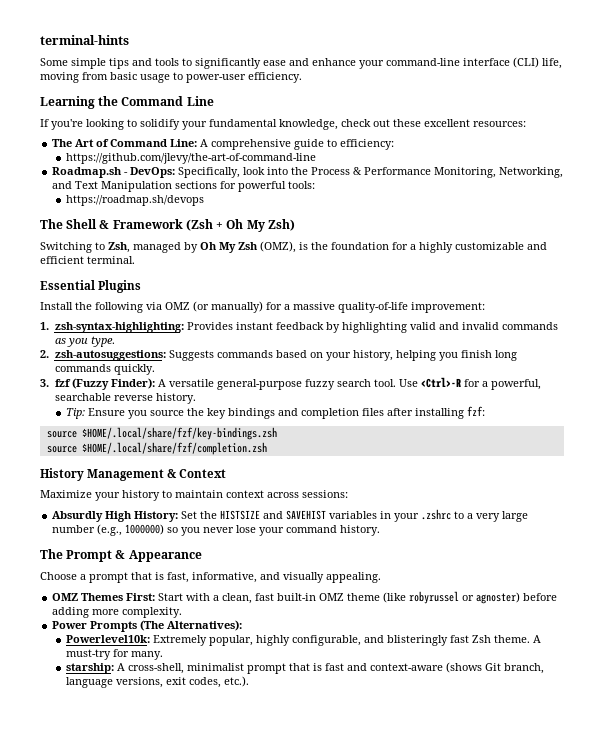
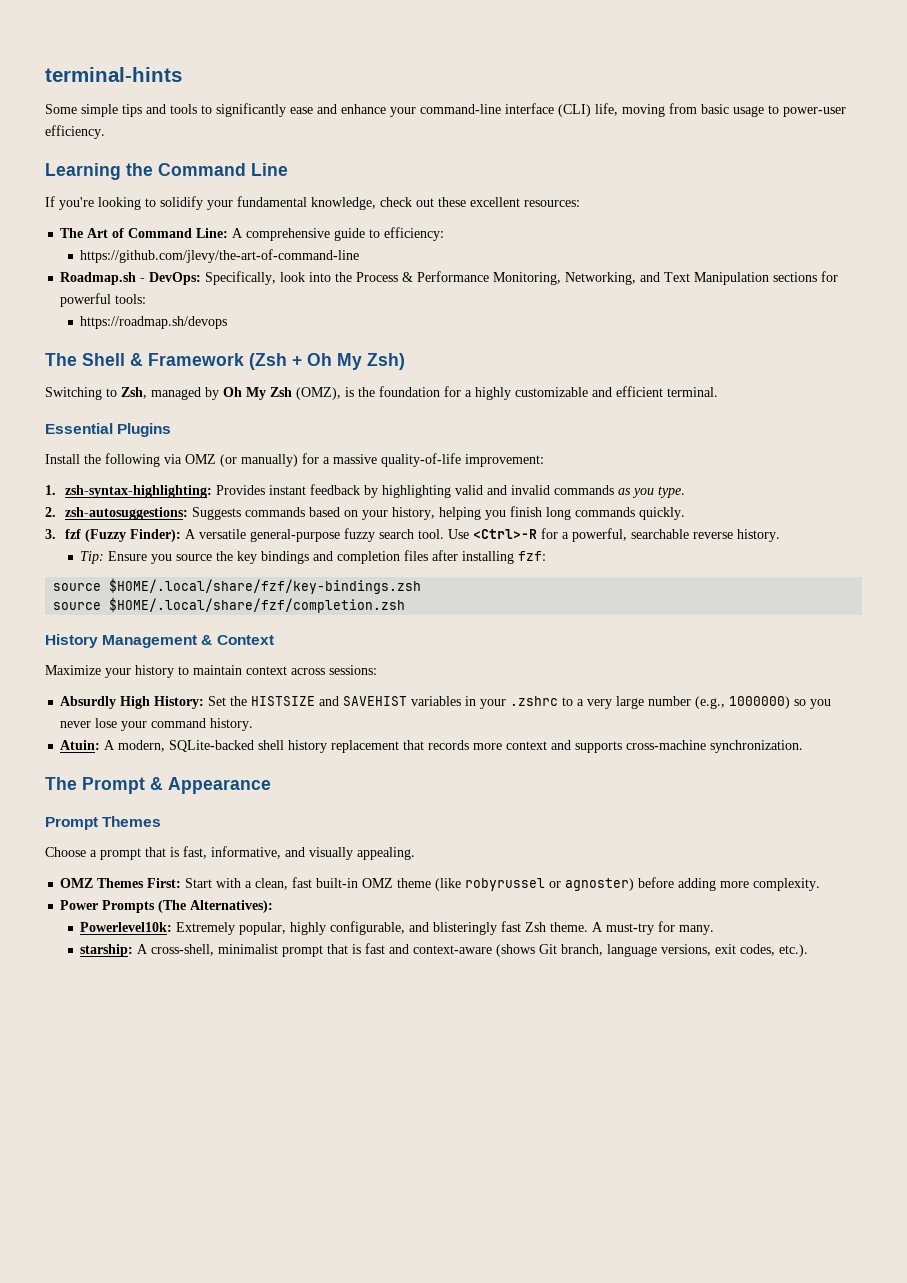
(381, 530) none -> [60,740,804,753] // Atuin: A modern, SQLite-backed shell history replacement that records more context and supports cross-machine synchronization.
(202, 556) none -> [45,816,162,830] // Prompt Themes

